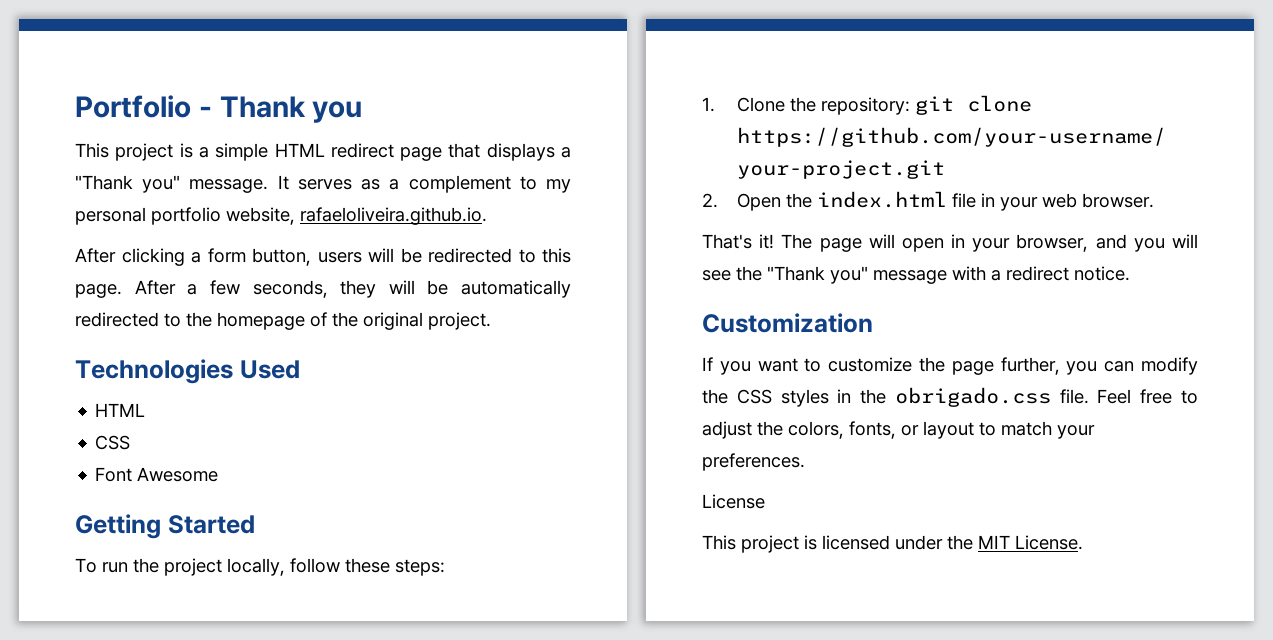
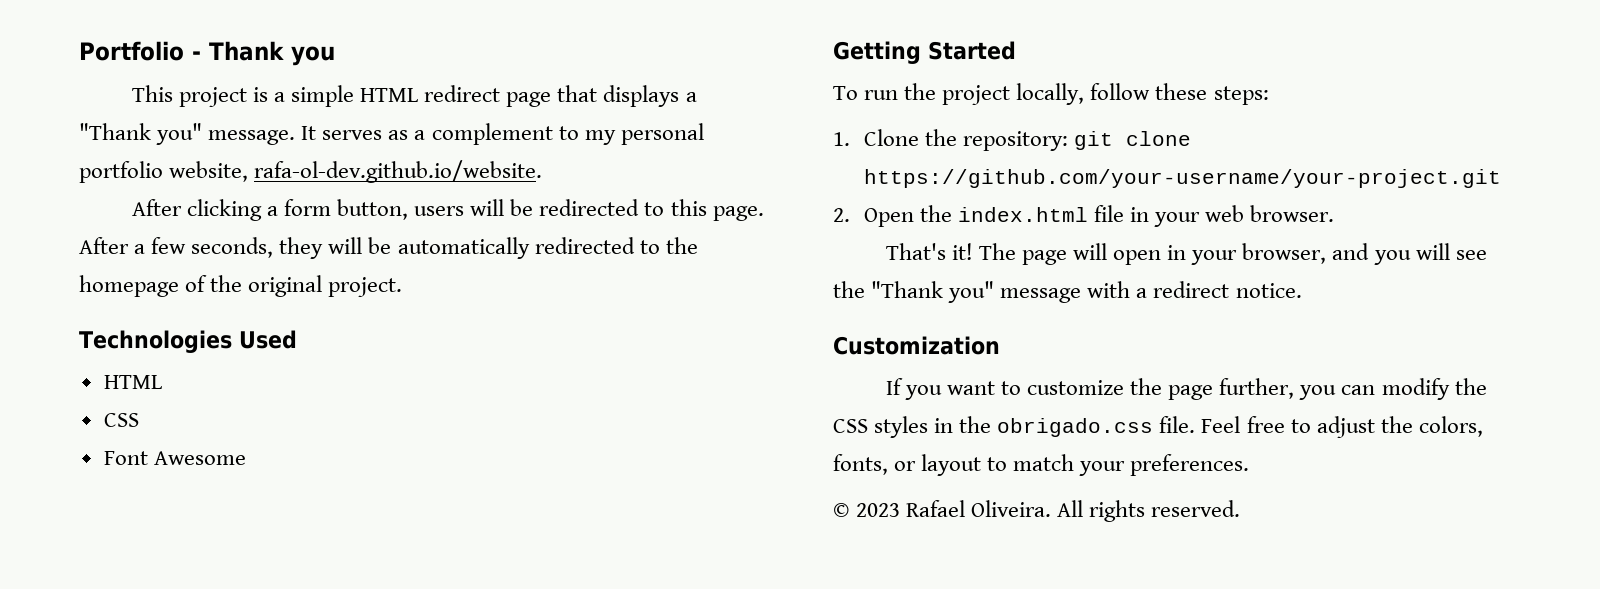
[300,207,487,225] rafaeloliveira.github.io. -> [254,160,543,183] rafa-ol-dev.github.io/website.
[702,494,765,509] [702,535,1083,553] License // This project is licensed under the MIT License. -> [833,500,1241,522] © 2023 Rafael Oliveira. All rights reserved.

